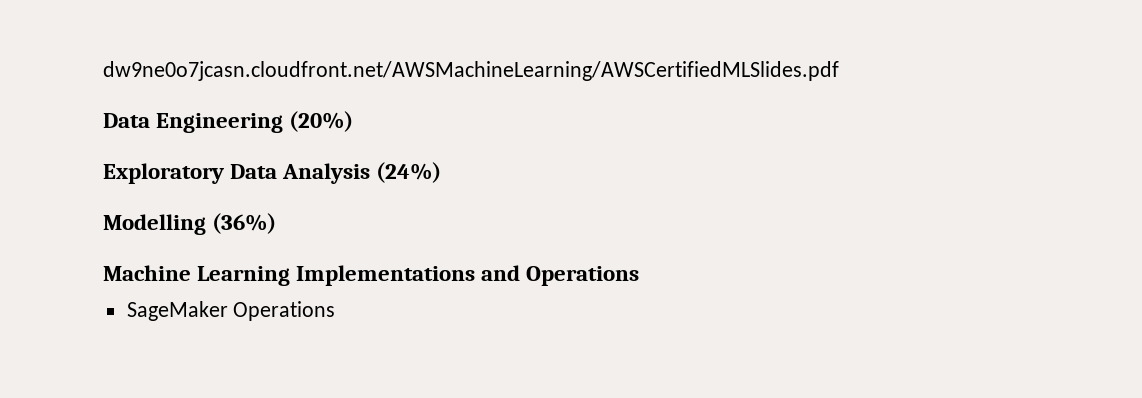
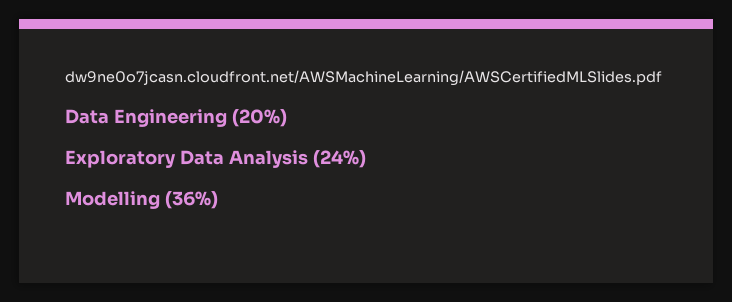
[103,265,640,286] [126,301,336,321] // Machine Learning Implementations and Operations // SageMaker Operations -> (218, 200) none

